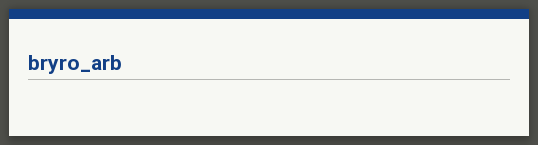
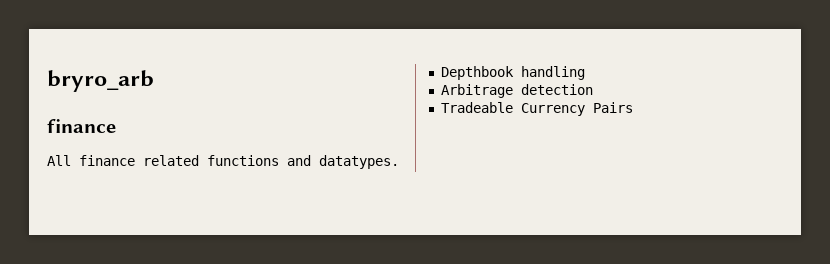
(122, 64) none -> [47,119,116,133] [47,155,399,169] [440,66,585,80] [440,84,593,98] [440,102,633,116] // finance // All finance related functions and datatypes. // Depthbook handling // Arbitrage detection // Tradeable Currency Pairs

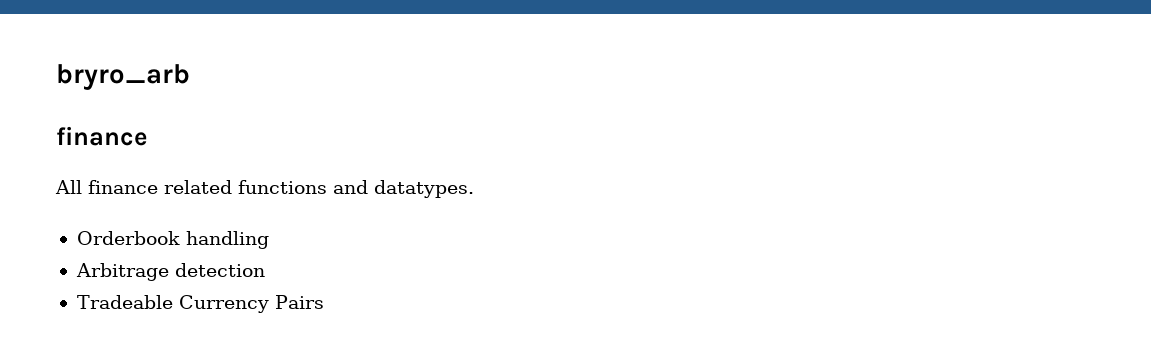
[440,66,514,80] Depthbook -> [76,231,180,245] Orderbook

